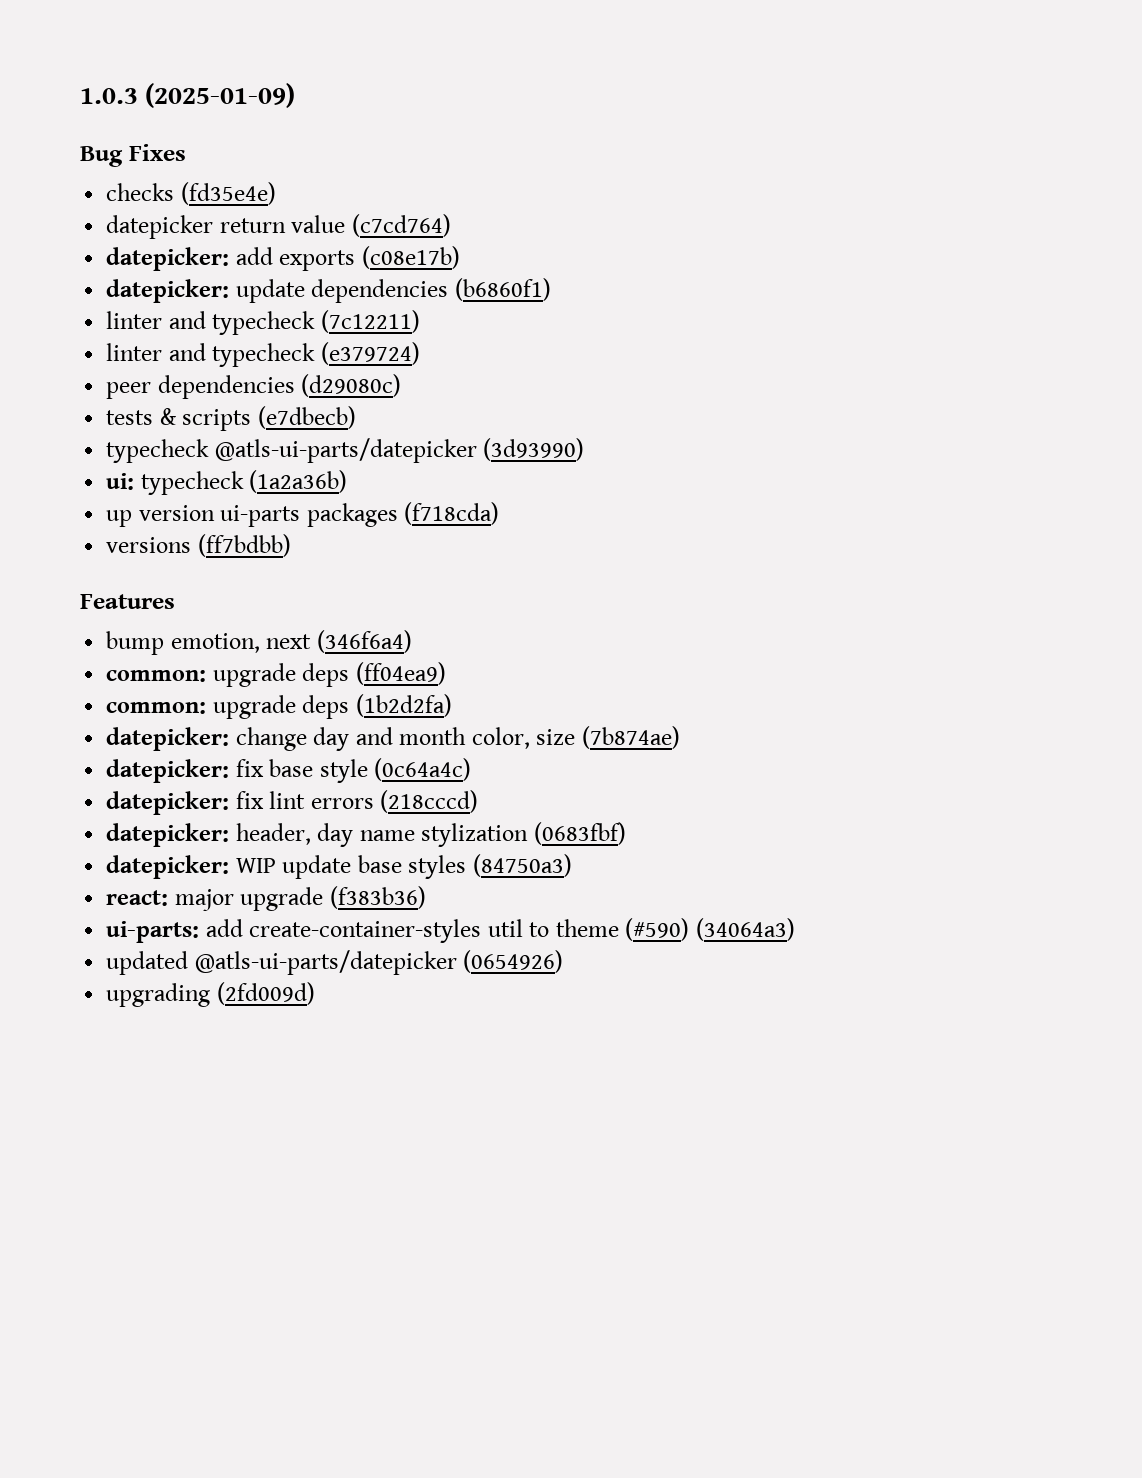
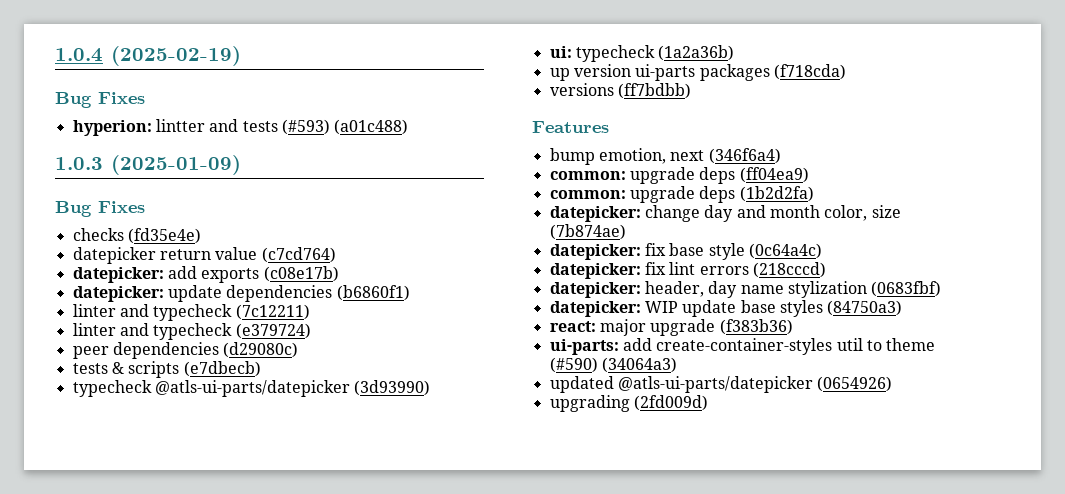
(80, 96) none -> [55,46,241,66] [55,92,145,108] [72,119,409,136] 1.0.4 (2025-02-19) // Bug Fixes // hyperion: lintter and tests (#593) (a01c488) //

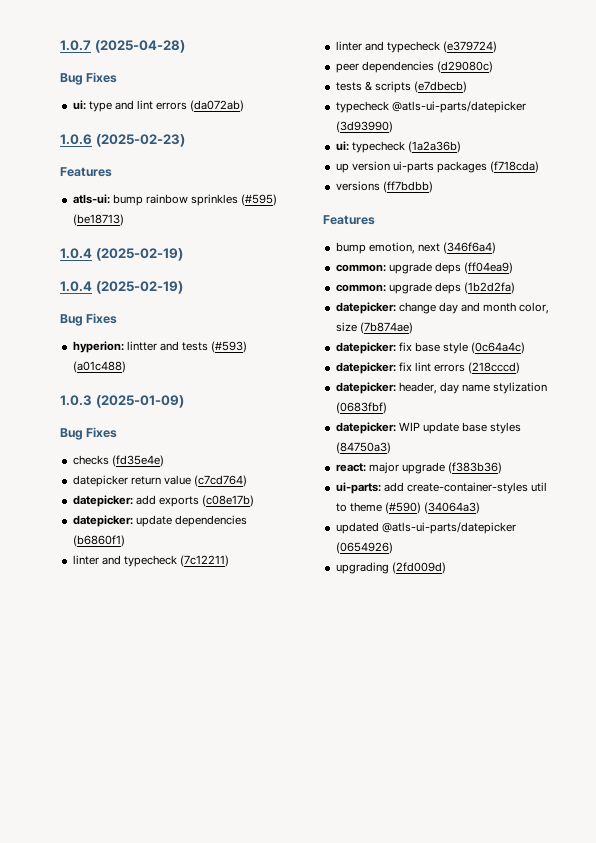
(55, 55) none -> [60,40,185,53] [60,72,118,85] [72,100,245,112] [60,134,185,147] [60,167,112,177] [72,194,278,206] [72,214,124,226] [60,248,183,261] 1.0.7 (2025-04-28) // Bug Fixes // ui: type and lint errors (da072ab) // 1.0.6 (2025-02-23) // Features // atls-ui: bump rainbow sprinkles (#595) (be18713) // 1.0.4 (2025-02-19) //

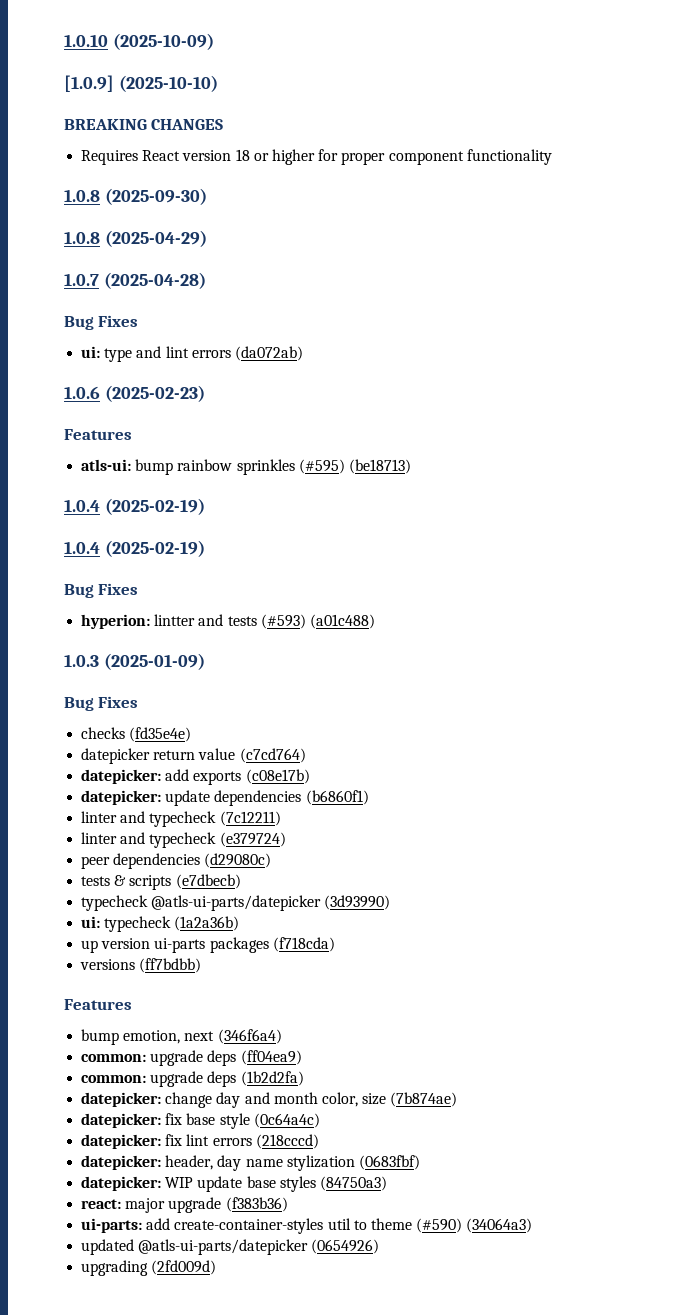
(60, 45) none -> [64,33,214,50] [64,75,218,92] [64,119,224,130] [81,149,552,165] [64,188,207,205] [64,230,207,247] 1.0.10 (2025-10-09) // [1.0.9] (2025-10-10) // BREAKING CHANGES // Requires React version 18 or higher for proper component functionality // 1.0.8 (2025-09-30) // 1.0.8 (2025-04-29) //

